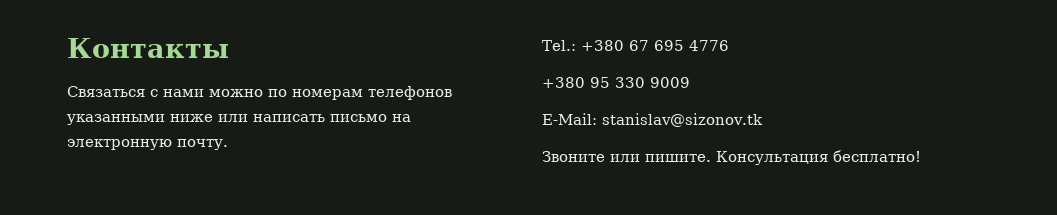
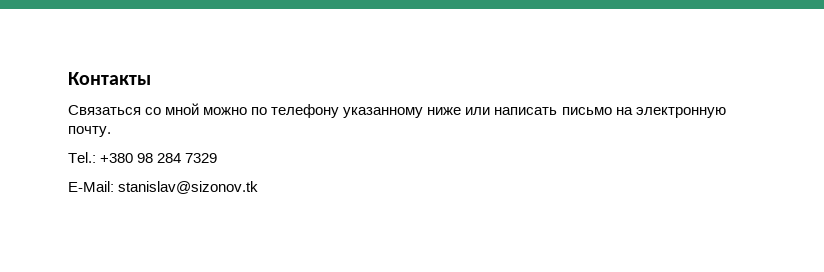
[150,86,452,100] [67,114,165,125] с нами можно по номерам телефонов указанными -> [145,103,424,118] со мной можно по телефону указанному
[628,40,729,51] [542,77,690,88] [542,113,763,127] [542,150,921,165] 67 695 4776 // +380 95 330 9009 // E-Mail: stanislav@sizonov.tk // Звоните или пишите. Консультация бесплатно! -> [137,153,218,163] [68,181,259,194] 98 284 7329 // E-Mail: stanislav@sizonov.tk

